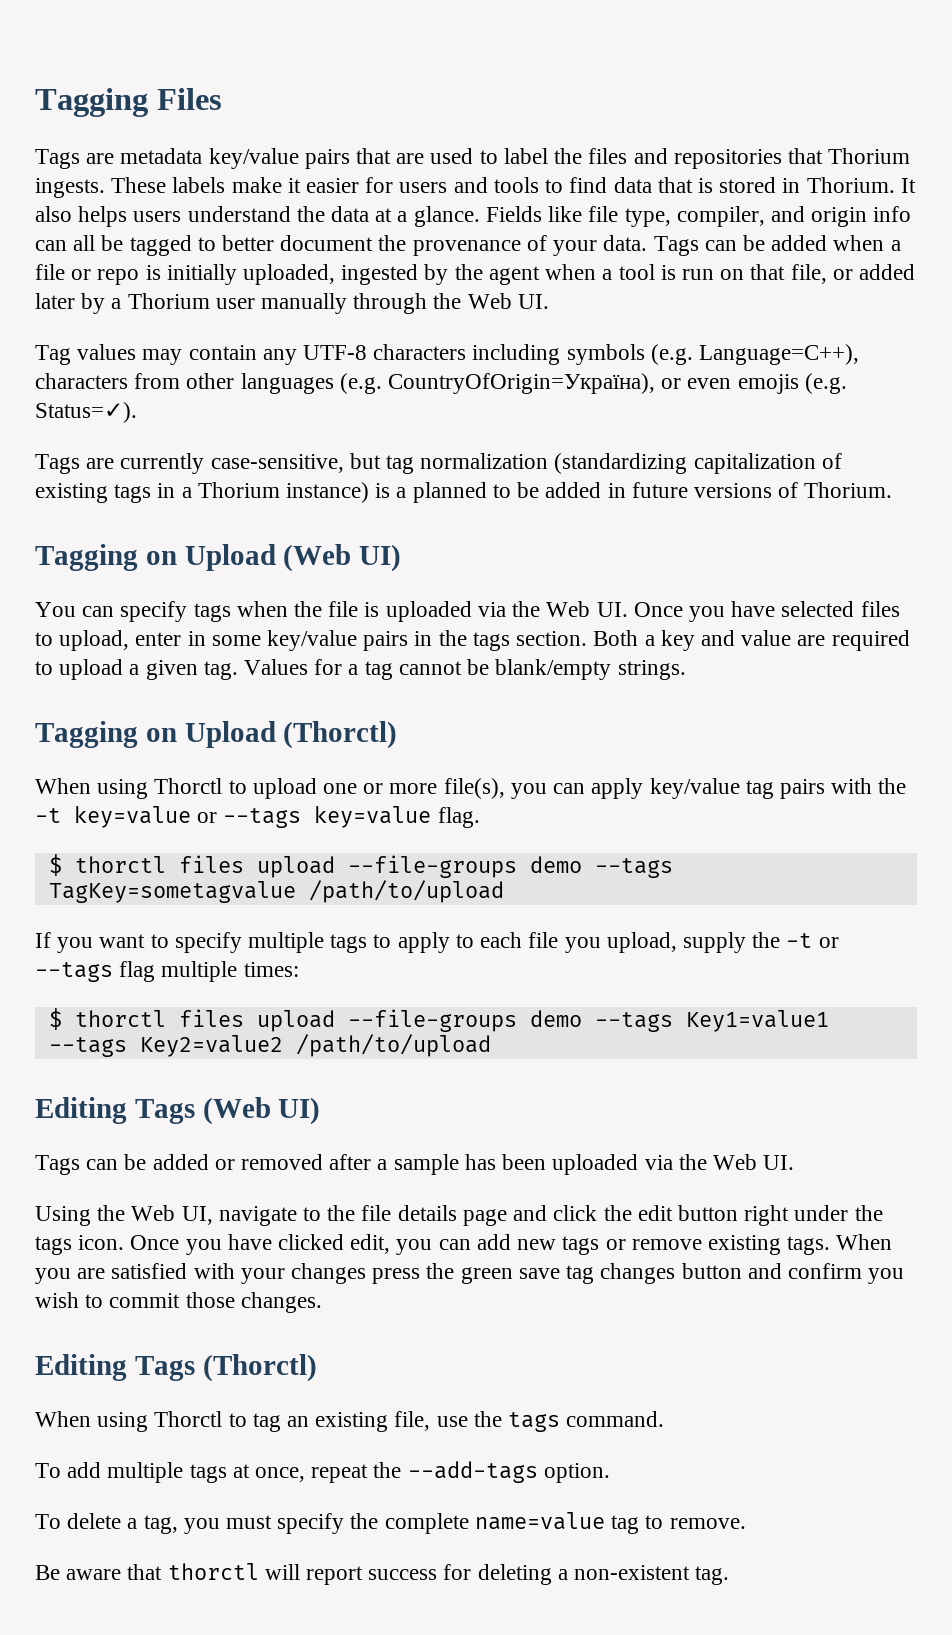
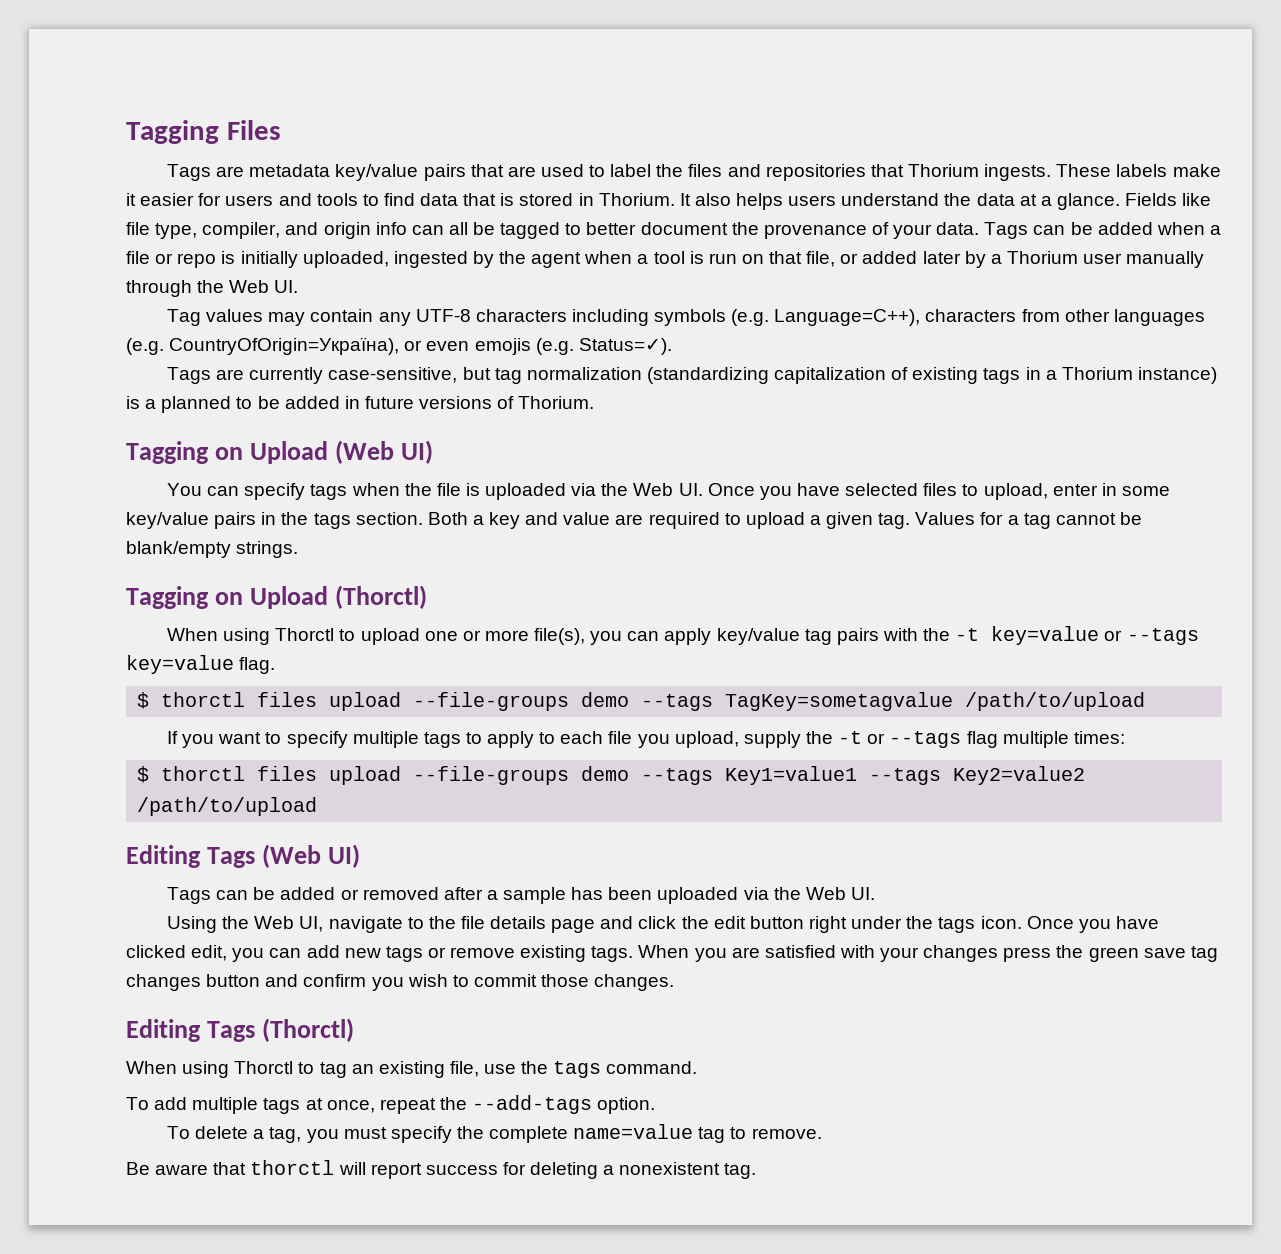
[574,1565,691,1580] non-existent -> [619,1162,721,1175] nonexistent

